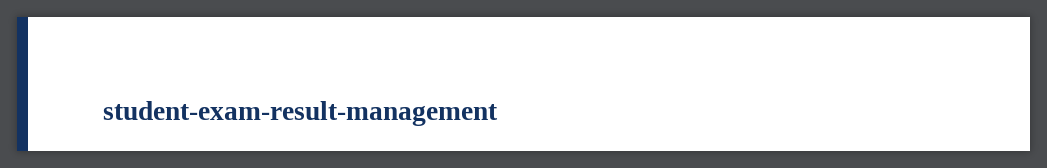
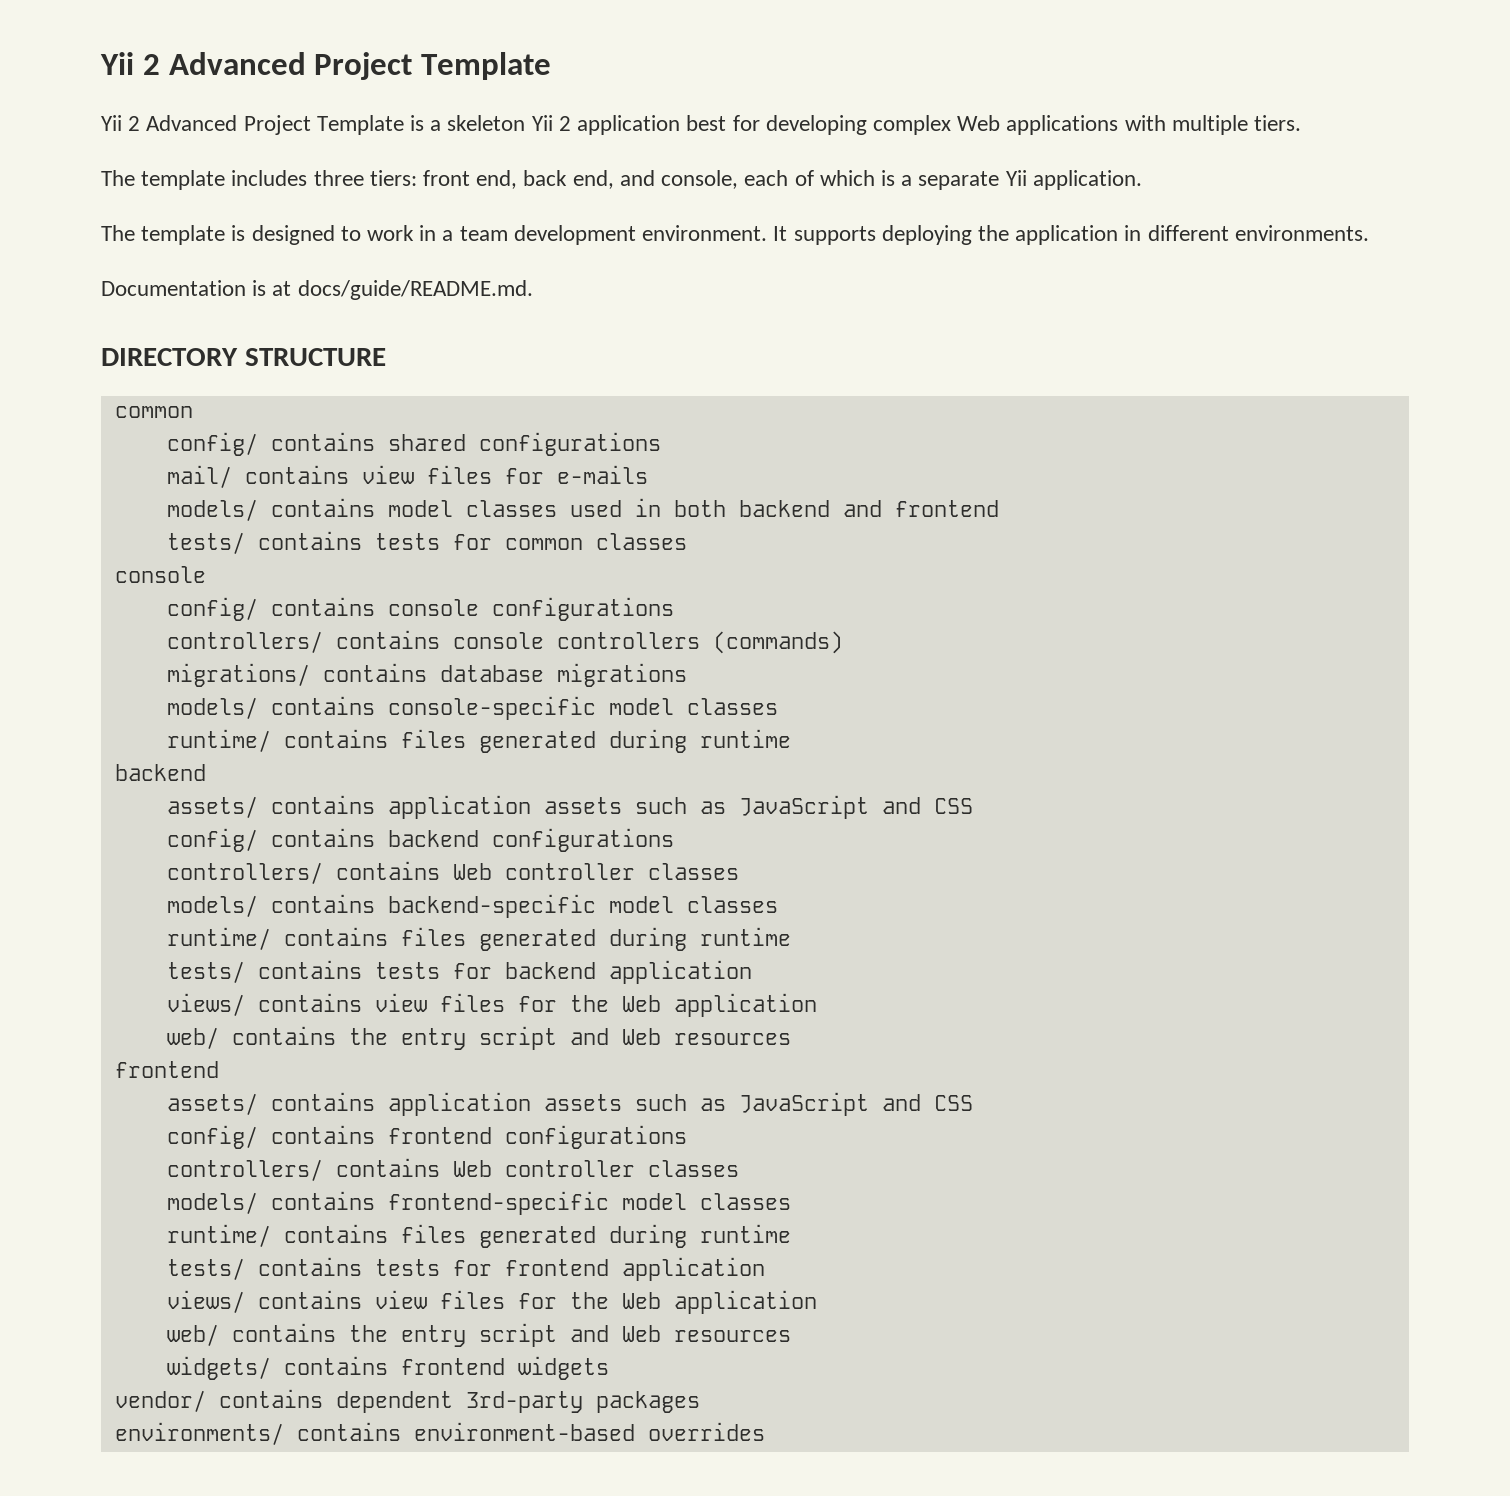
[103,101,498,126] student-exam-result-management -> [100,52,552,80] [101,115,1301,135] [101,170,1142,190] [101,225,1369,245] [101,280,533,300] [101,348,386,366] [114,406,193,418] [166,432,661,456] [166,465,648,488] [166,498,999,521] [166,531,687,554] [114,566,206,583] [166,597,674,621] [166,630,843,654] [166,663,687,687] [166,696,778,720] [166,729,791,753] [114,764,206,781] [166,795,973,819] [166,828,674,852] [166,861,739,884] [166,894,778,918] [166,927,791,951] [166,960,752,984] [166,993,817,1017] [166,1026,791,1050] [114,1061,219,1078] [166,1092,973,1116] [166,1125,687,1149] [166,1158,739,1181] [166,1191,791,1215] [166,1224,791,1248] [166,1257,765,1281] [166,1290,817,1314] [166,1323,791,1347] [166,1356,609,1380] [114,1389,700,1413] [114,1422,765,1445] Yii 2 Advanced Project Template // Yii 2 Advanced Project Template is a skeleton Yii 2 application best for developing complex Web applications with multiple tiers. // The template includes three tiers: front end, back end, and console, each of which is a separate Yii application. // The template is designed to work in a team development environment. It supports deploying the application in different environments. // Documentation is at docs/guide/README.md. // DIRECTORY STRUCTURE // common // config/ contains shared configurations // mail/ contains view files for e-mails // models/ contains model classes used in both backend and frontend // tests/ contains tests for common classes // console // config/ contains console configurations // controllers/ contains console controllers (commands) // migrations/ contains database migrations // models/ contains console-specific model classes // runtime/ contains files generated during runtime // backend // assets/ contains application assets such as JavaScript and CSS // config/ contains backend configurations // controllers/ contains Web controller classes // models/ contains backend-specific model classes // runtime/ contains files generated during runtime // tests/ contains tests for backend application // views/ contains view files for the Web application // web/ contains the entry script and Web resources // frontend // assets/ contains application assets such as JavaScript and CSS // config/ contains frontend configurations // controllers/ contains Web controller classes // models/ contains frontend-specific model classes // runtime/ contains files generated during runtime // tests/ contains tests for frontend application // views/ contains view files for the Web application // web/ contains the entry script and Web resources // widgets/ contains frontend widgets // vendor/ contains dependent 3rd-party packages // environments/ contains environment-based overrides

